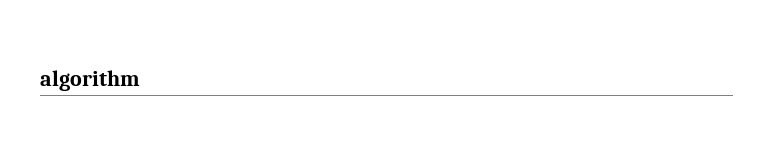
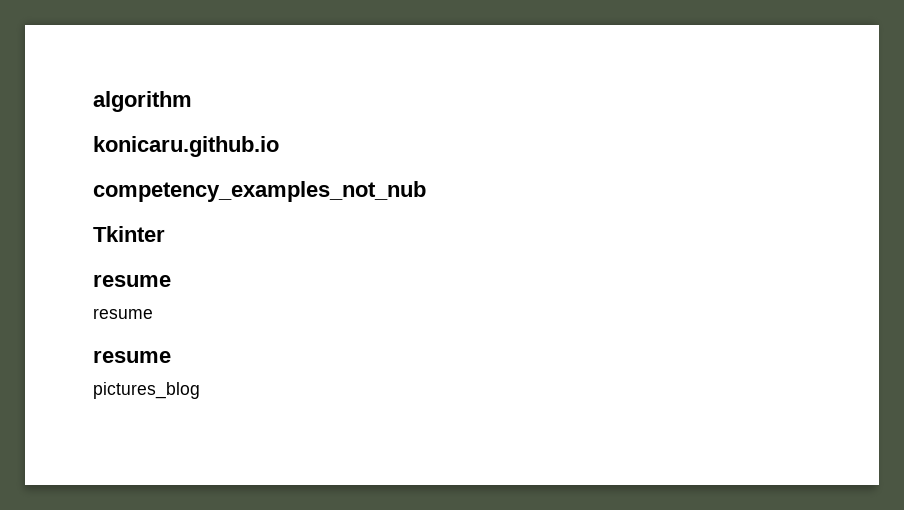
(140, 80) none -> [93,136,279,157] [93,181,426,202] [93,226,165,242] [93,274,171,287] [93,308,153,319] [93,350,171,363] [93,382,200,399] // konicaru.github.io // competency_examples_not_nub // Tkinter // resume // resume // resume // pictures_blog

